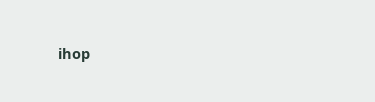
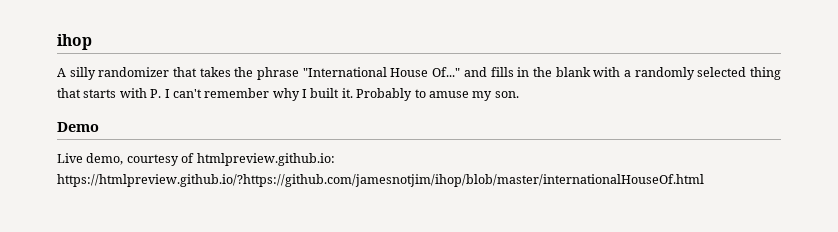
(90, 55) none -> [57,67,782,80] [57,88,519,101] [57,122,99,132] [57,153,335,166] [57,174,704,187] // A silly randomizer that takes the phrase "International House Of..." and fills in the blank with a randomly selected thing that starts with P. I can't remember why I built it. Probably to amuse my son. // Demo // Live demo, courtesy of htmlpreview.github.io: https://htmlpreview.github.io/?https://github.com/jamesnotjim/ihop/blob/master/internationalHouseOf.html

